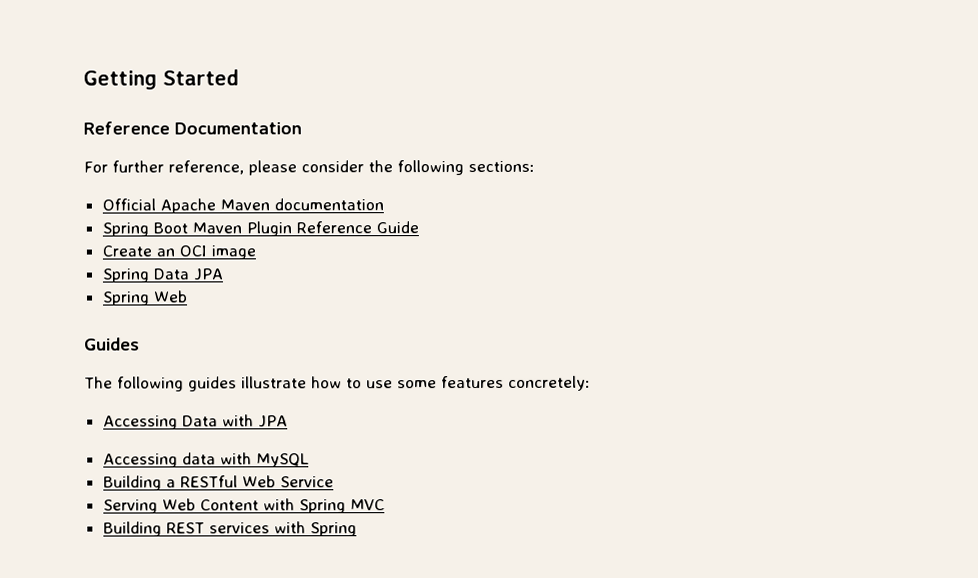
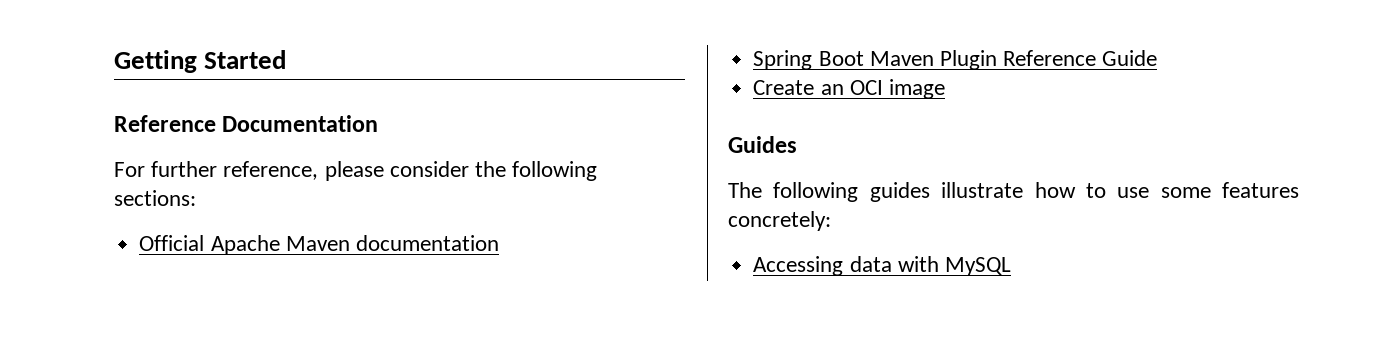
[101,268,223,283] [102,290,188,306] // Spring Data JPA // Spring Web -> (945, 89) none
[102,414,288,430] // Accessing Data with JPA -> (831, 221) none
[102,475,334,491] [102,498,385,514] [102,521,357,537] // Building a RESTful Web Service // Serving Web Content with Spring MVC // Building REST services with Spring -> (1011, 266) none

